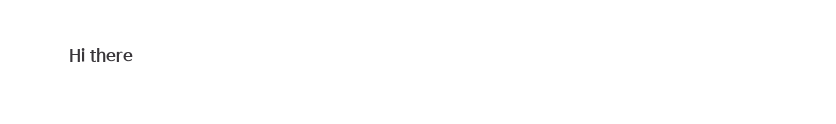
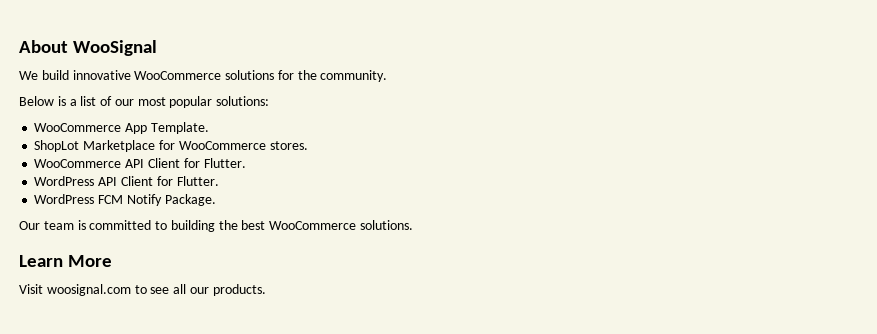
[69,48,133,62] Hi there -> [19,40,158,56] [19,70,388,82] [19,96,270,108] [34,122,209,134] [34,140,308,152] [34,158,246,168] [34,176,219,186] [34,194,216,206] [19,220,414,232] [19,255,113,267] [19,284,266,296] About WooSignal // We build innovative WooCommerce solutions for the community. // Below is a list of our most popular solutions: // WooCommerce App Template. // ShopLot Marketplace for WooCommerce stores. // WooCommerce API Client for Flutter. // WordPress API Client for Flutter. // WordPress FCM Notify Package. // Our team is committed to building the best WooCommerce solutions. // Learn More // Visit woosignal.com to see all our products.

